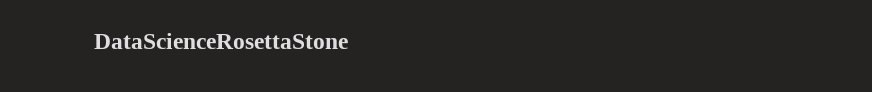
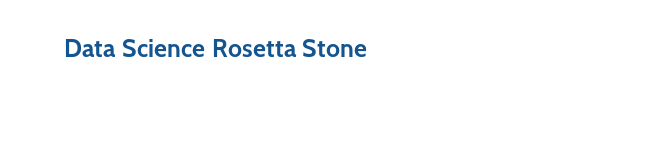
[94,33,348,49] DataScienceRosettaStone -> [64,39,368,57] Data Science Rosetta Stone

